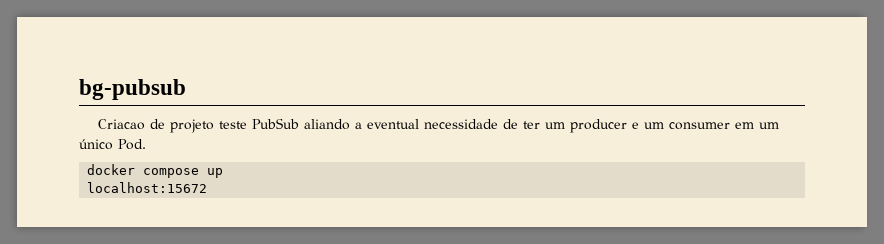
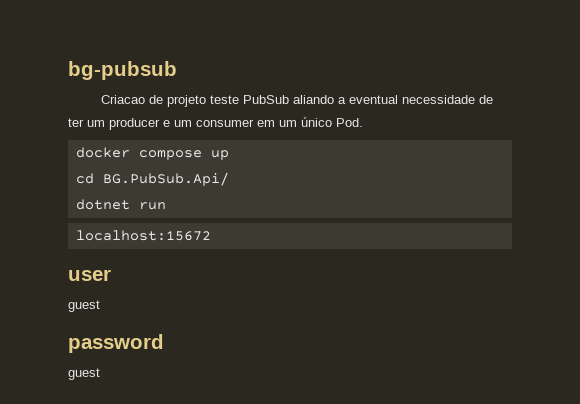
[87,182,208,193] localhost:15672 -> [75,172,229,186] [75,199,166,210] [75,230,211,241] [68,269,111,281] [68,300,100,312] [68,334,164,353] [68,368,100,380] cd BG.PubSub.Api/ // dotnet run // localhost:15672 // user // guest // password // guest

